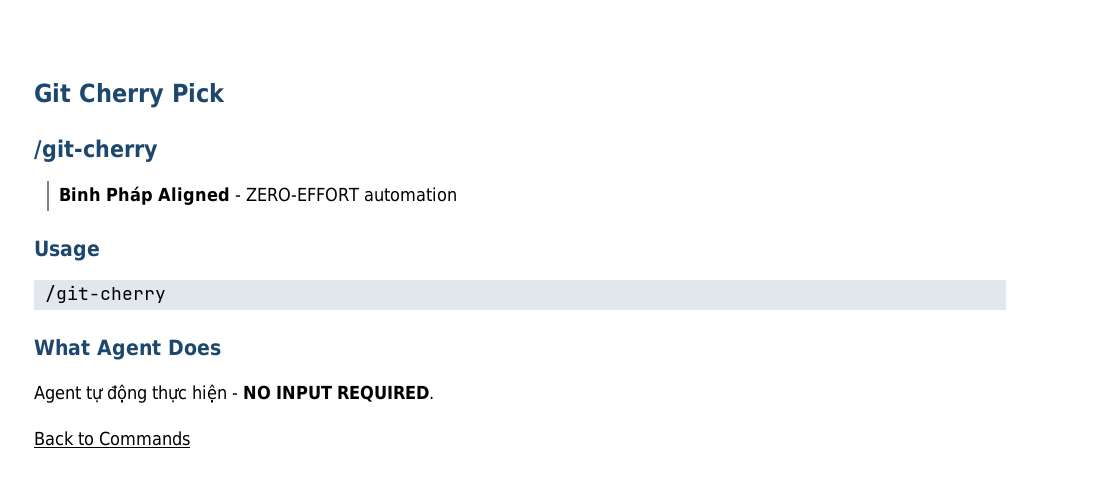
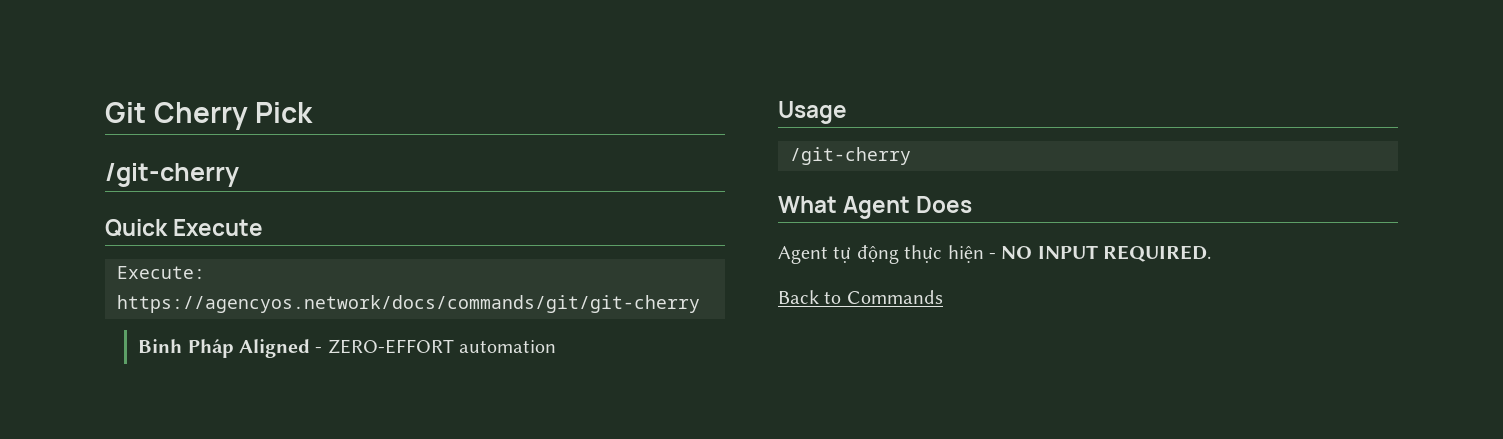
(158, 150) none -> [105,219,264,237] [117,266,205,279] [117,295,700,313] // Quick Execute // Execute: https://agencyos.network/docs/commands/git/git-cherry

